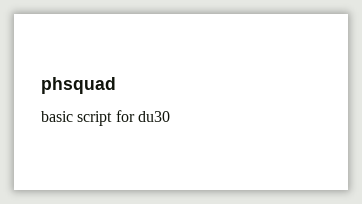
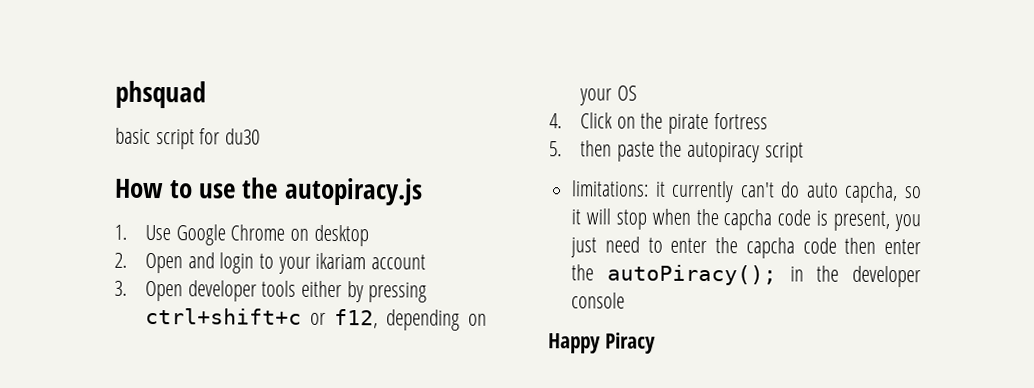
(170, 116) none -> [114,177,423,206] [114,224,369,247] [114,252,426,274] [114,280,428,303] [144,307,487,331] [578,85,637,106] [549,112,768,135] [549,140,804,163] [571,180,922,204] [571,208,921,232] [570,236,921,259] [571,264,921,288] [571,292,626,309] [548,332,656,354] // How to use the autopiracy.js // 1. Use Google Chrome on desktop // 2. Open and login to your ikariam account // 3. Open developer tools either by pressing ctrl+shift+c or f12, depending on your OS // 4. Click on the pirate fortress // 5. then paste the autopiracy script // limitations: it currently can't do auto capcha, so it will stop when the capcha code is present, you just need to enter the capcha code then enter the autoPiracy(); in the developer console // Happy Piracy

